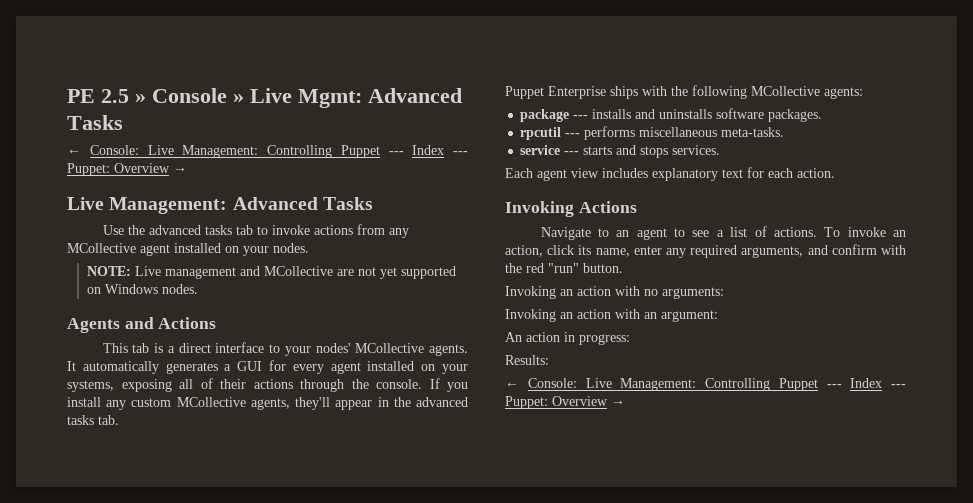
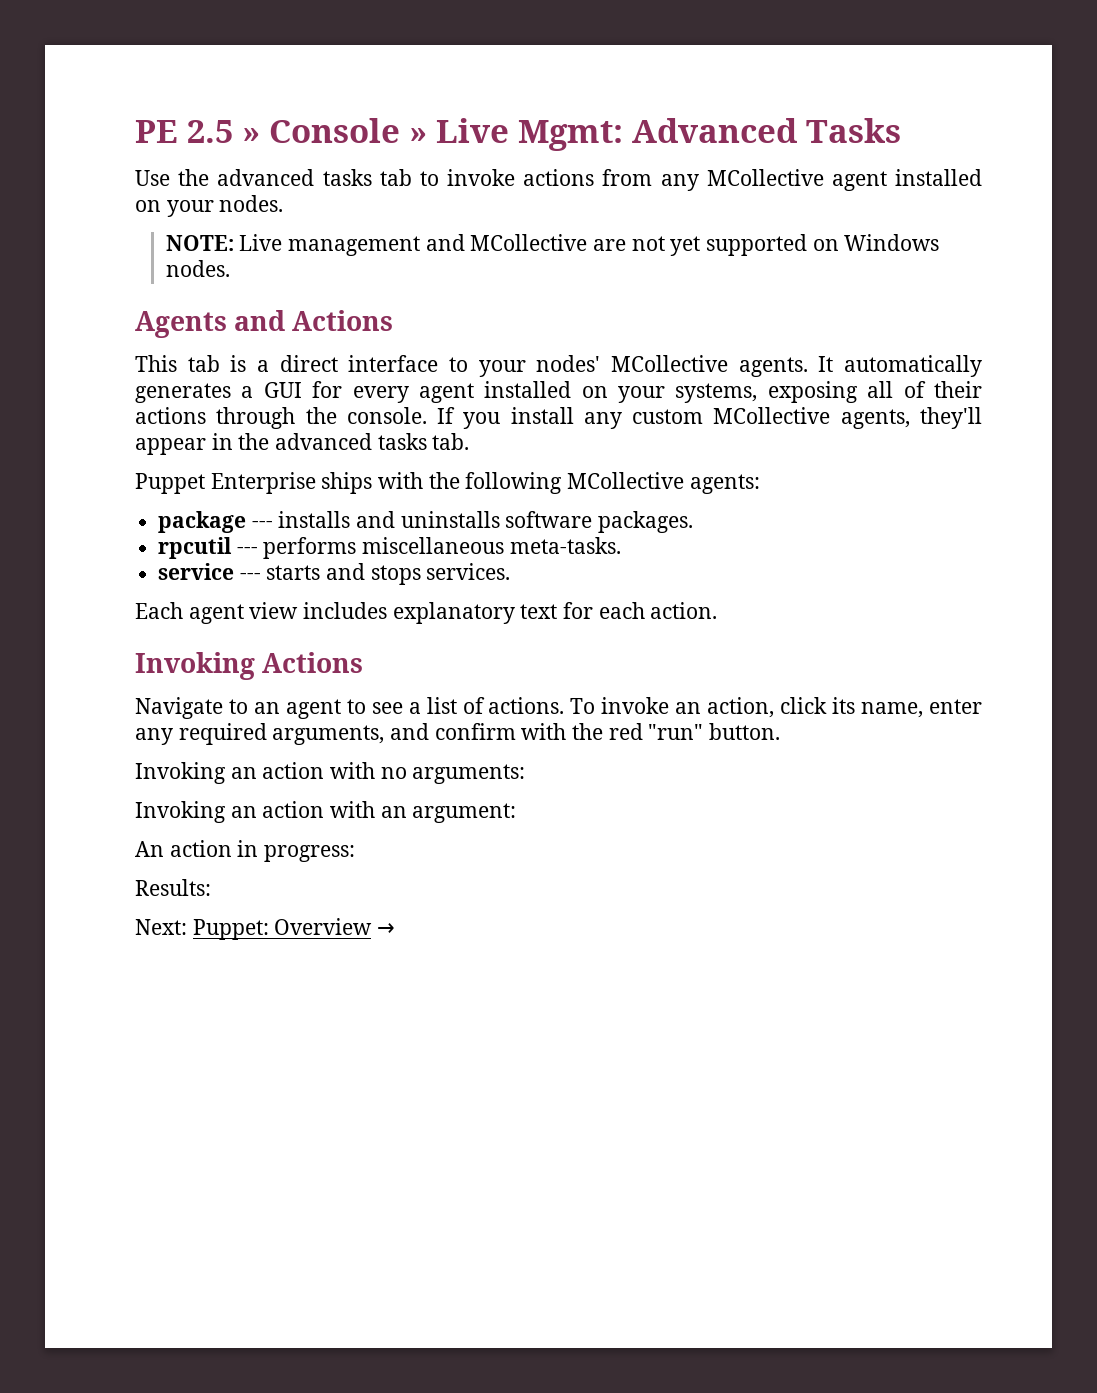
[67,145,468,158] [67,163,187,176] [67,197,373,214] // ← Console: Live Management: Controlling Puppet --- Index --- Puppet: Overview → // Live Management: Advanced Tasks -> (901, 130) none
[505,378,906,391] ← Console: Live Management: Controlling Puppet --- Index --- -> [135,919,187,935] Next:

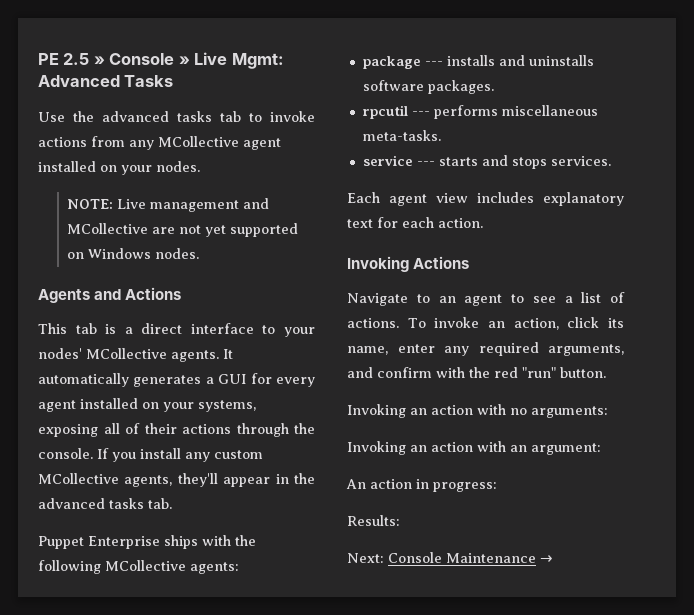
[192,918,373,940] Puppet: Overview -> [388,552,536,563] Console Maintenance

